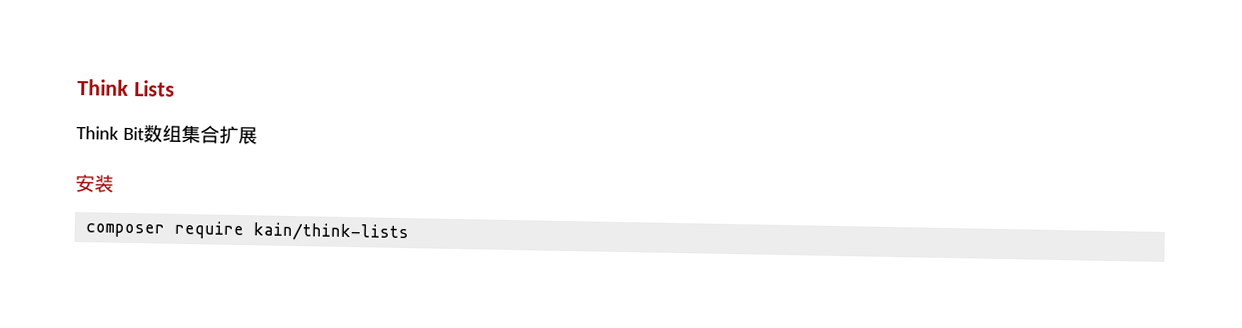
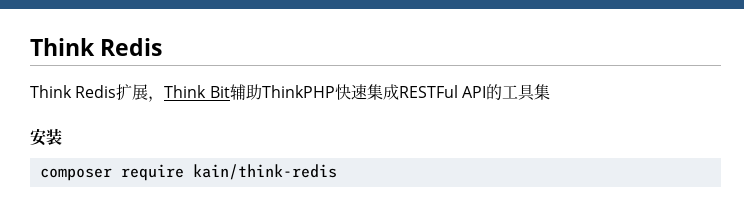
[77,79,175,97] [76,124,258,145] Think Lists // Think Bit数组集合扩展 -> [30,38,163,56] [30,84,550,102] Think Redis // Think Redis扩展，Think Bit辅助ThinkPHP快速集成RESTFul API的工具集
[253,222,410,243] kain/think-lists -> [192,164,337,180] kain/think-redis

